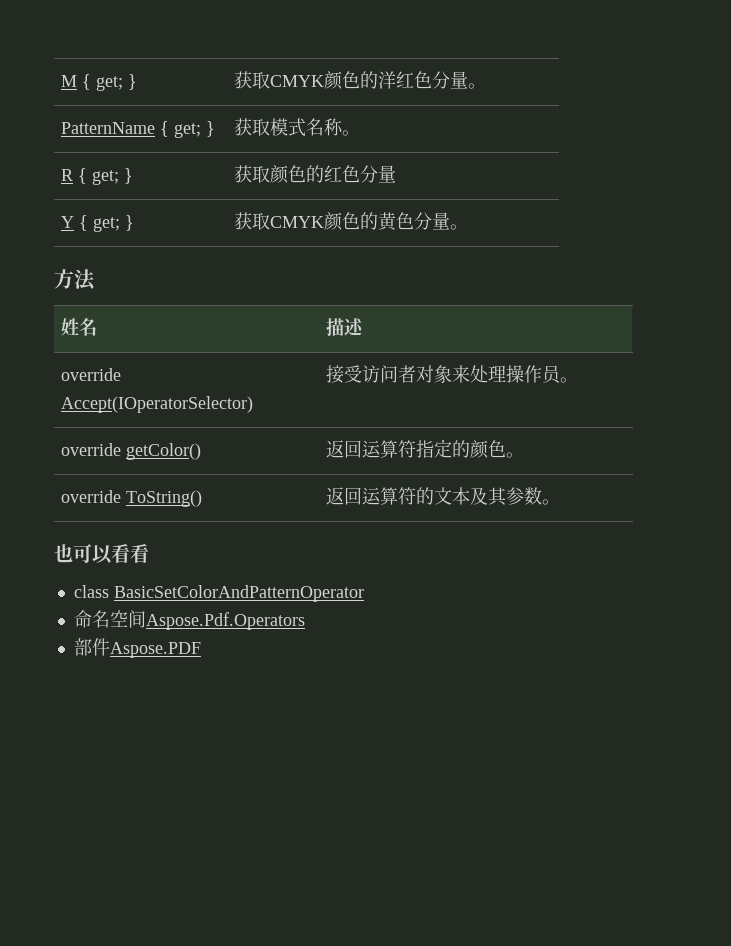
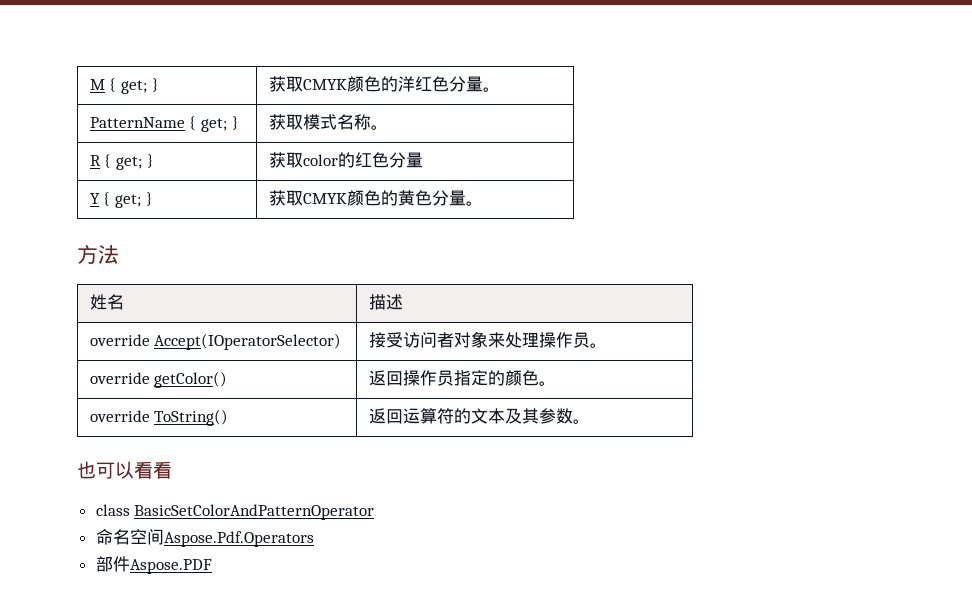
[270,165,307,184] 颜色 -> [302,154,338,166] color
[362,440,417,458] 运算符 -> [402,370,454,386] 操作员

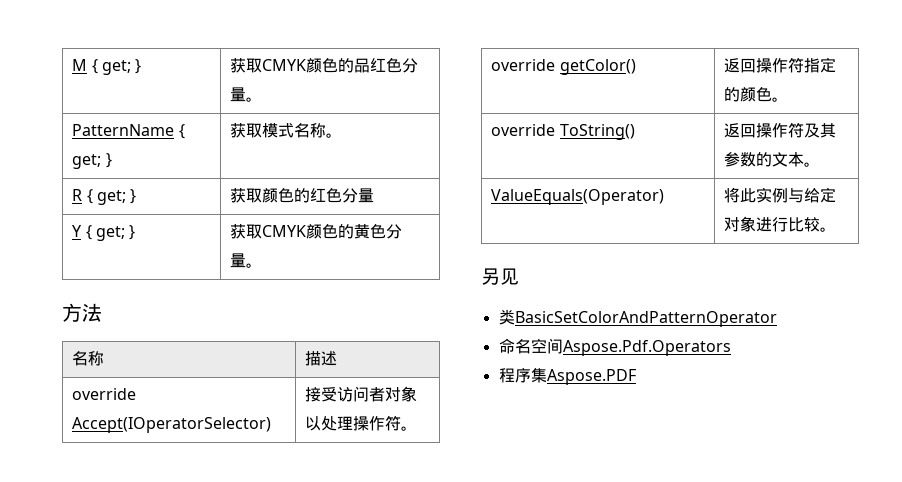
[397,76,415,92] 洋 -> [354,58,371,73] 品
[302,154,338,166] color -> [262,188,295,203] 颜色
[89,294,124,310] 姓名 -> [72,351,105,366] 名称
[487,332,505,348] 来 -> [305,416,322,431] 以
[572,332,590,348] 员 -> [385,415,402,431] 符
[436,370,454,386] 员 -> [788,57,805,73] 符
[402,408,590,424] [77,461,172,479] [95,504,130,516] 运算符的文本及其参数。 // 也可以看看 // class -> [756,122,837,138] [724,152,821,167] [491,189,665,205] [724,187,837,203] [724,216,837,232] [481,268,519,285] [498,309,515,325] 操作符及其参数的文本。 // ValueEquals(Operator) | 将此实例与给定对象进行比较。 // 另见 // 类
[95,556,130,572] 部件 -> [498,368,547,383] 程序集

